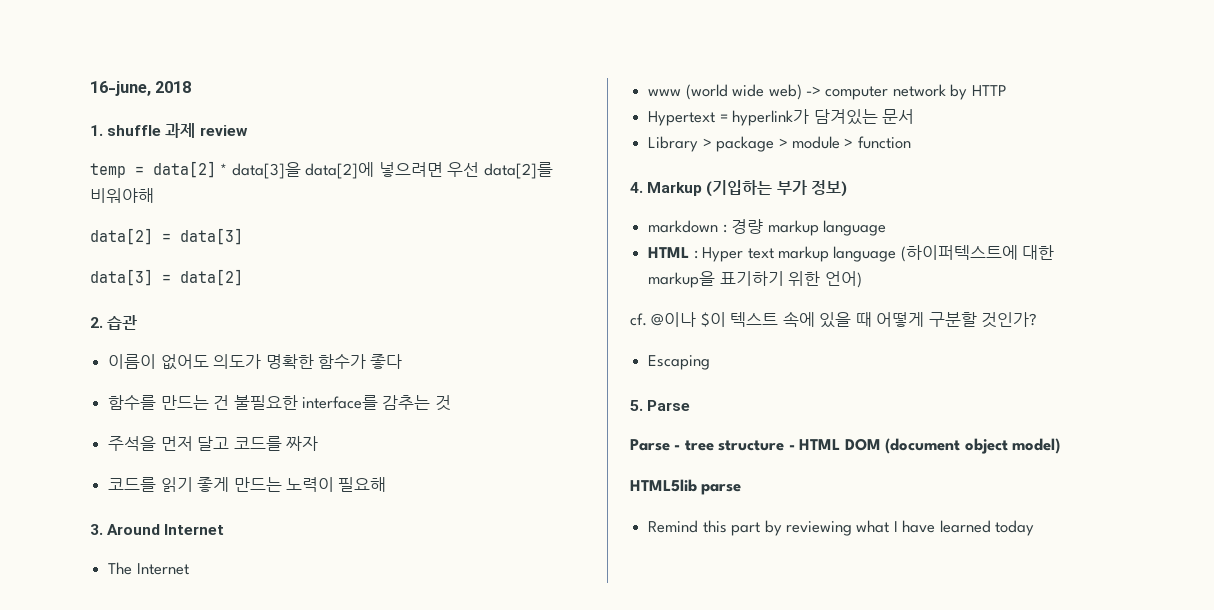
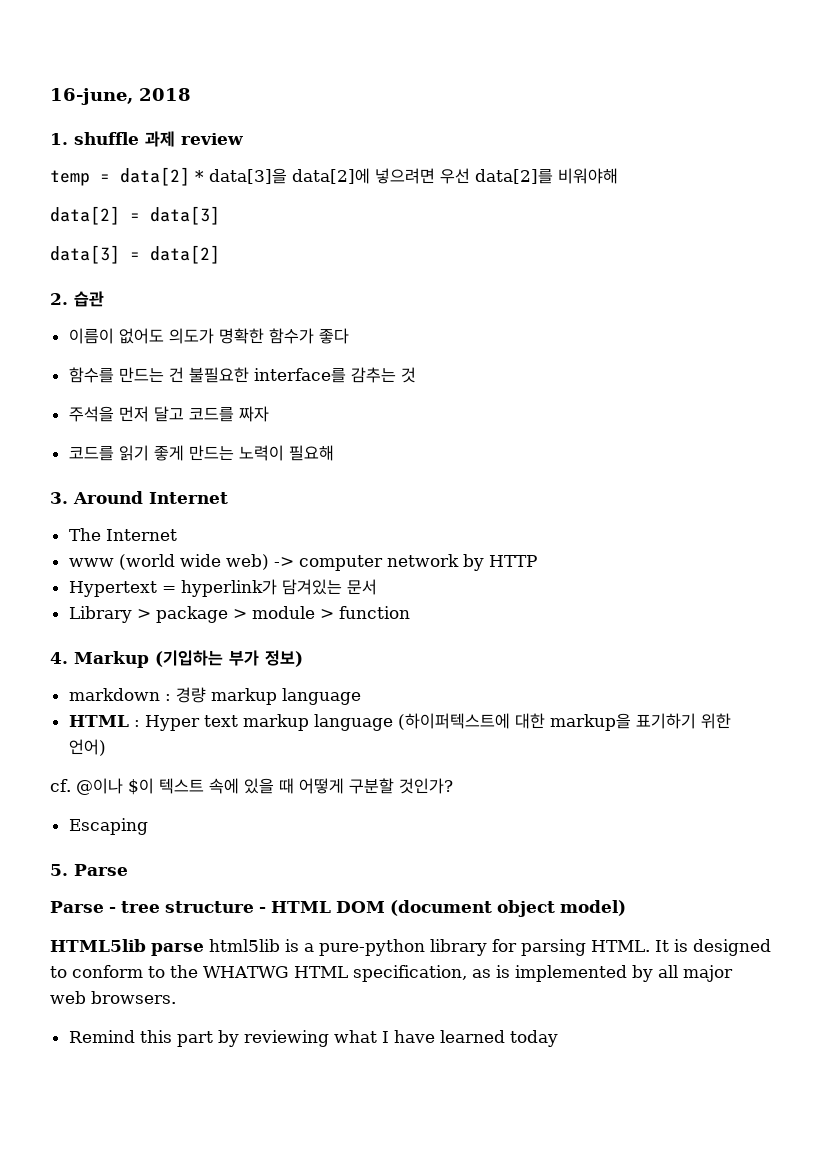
(742, 489) none -> [209,939,771,956] [50,965,733,982] [50,991,176,1004] html5lib is a pure-python library for parsing HTML. It is designed to conform to the WHATWG HTML specification, as is implemented by all major web browsers.

